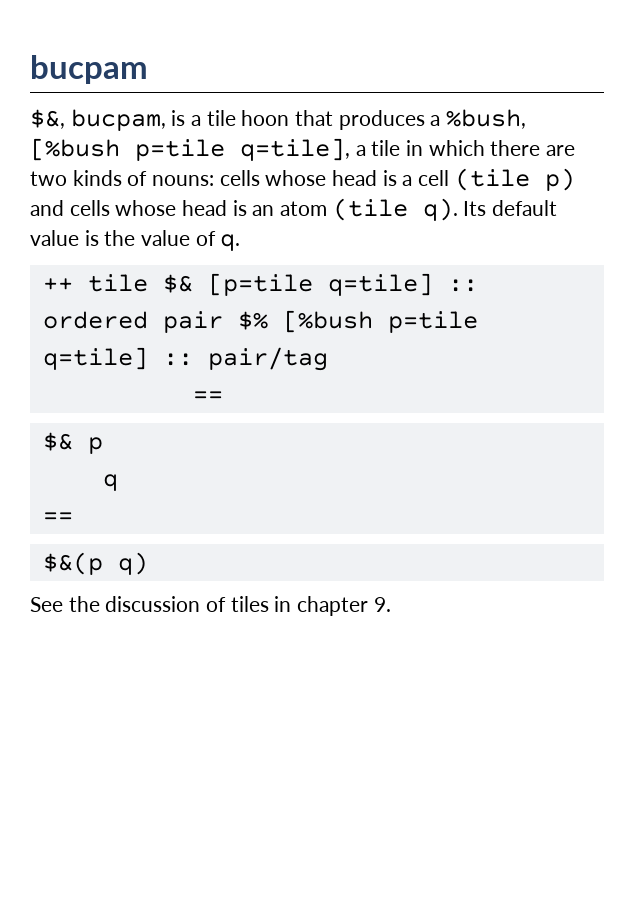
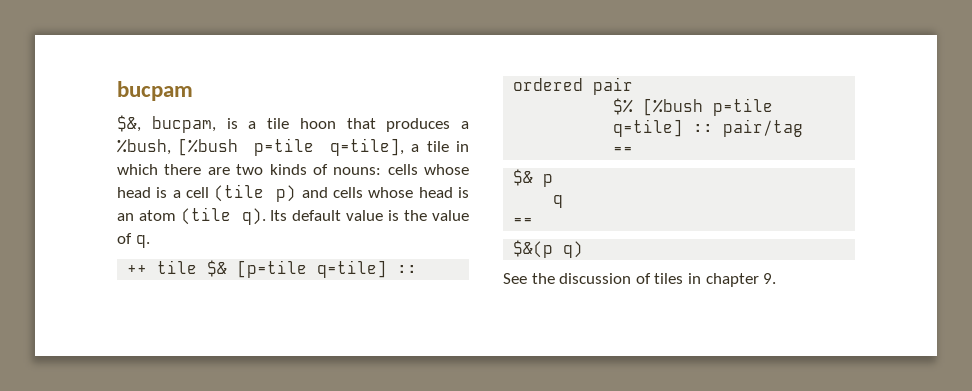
(223, 322) none -> (634, 86) //

